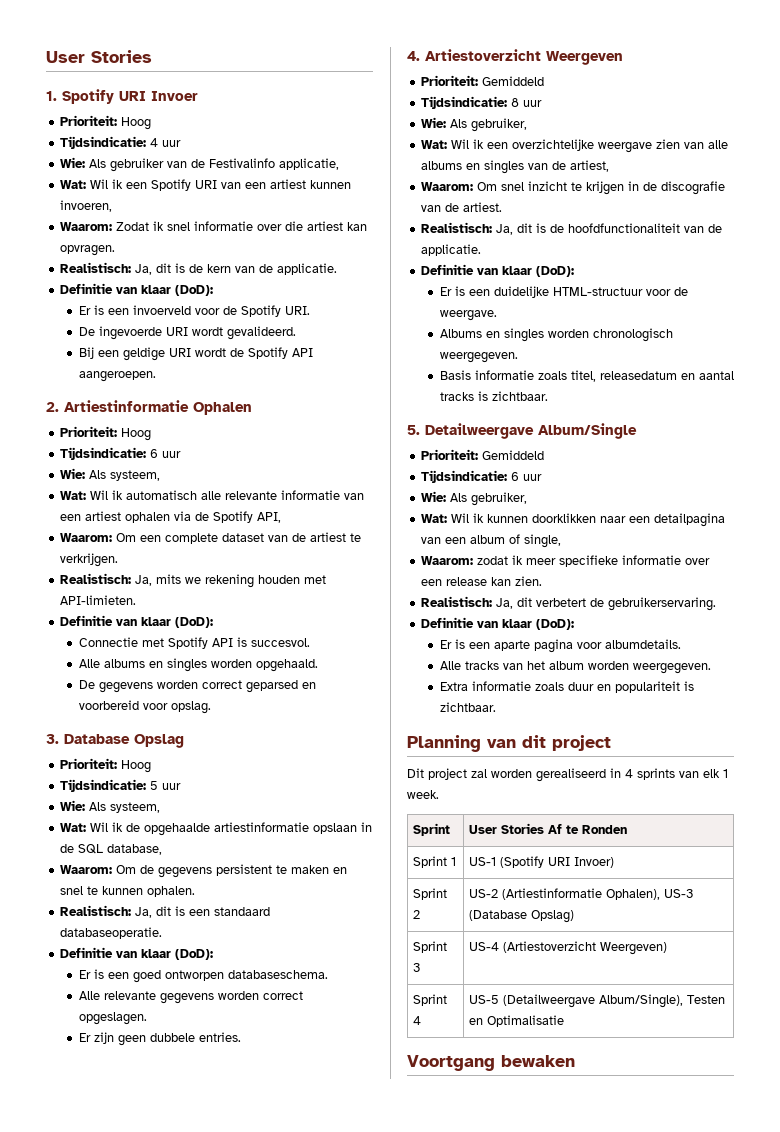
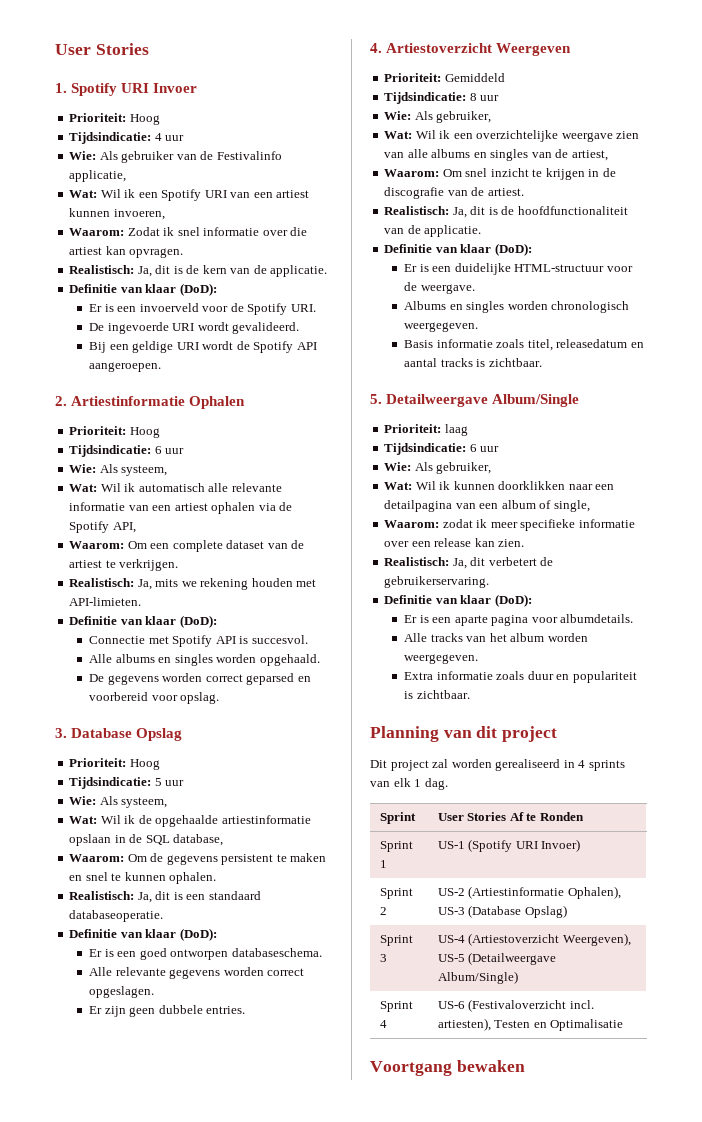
[482,450,545,460] Gemiddeld -> [444,424,468,436] laag
[407,790,439,799] week. -> [424,778,448,790] dag.
[600,942,668,955] [413,994,448,1006] [413,1016,422,1025] [469,994,684,1008] Weergeven) // Sprint 4 | US-5 (Detailweergave Album/Single), -> [562,933,631,946] [437,952,557,965] [437,971,518,984] [379,1001,413,1012] [379,1020,387,1028] [437,999,594,1012] [437,1018,491,1031] Weergeven), US-5 (Detailweergave Album/Single) // Sprint 4 | US-6 (Festivaloverzicht incl. artiesten),

